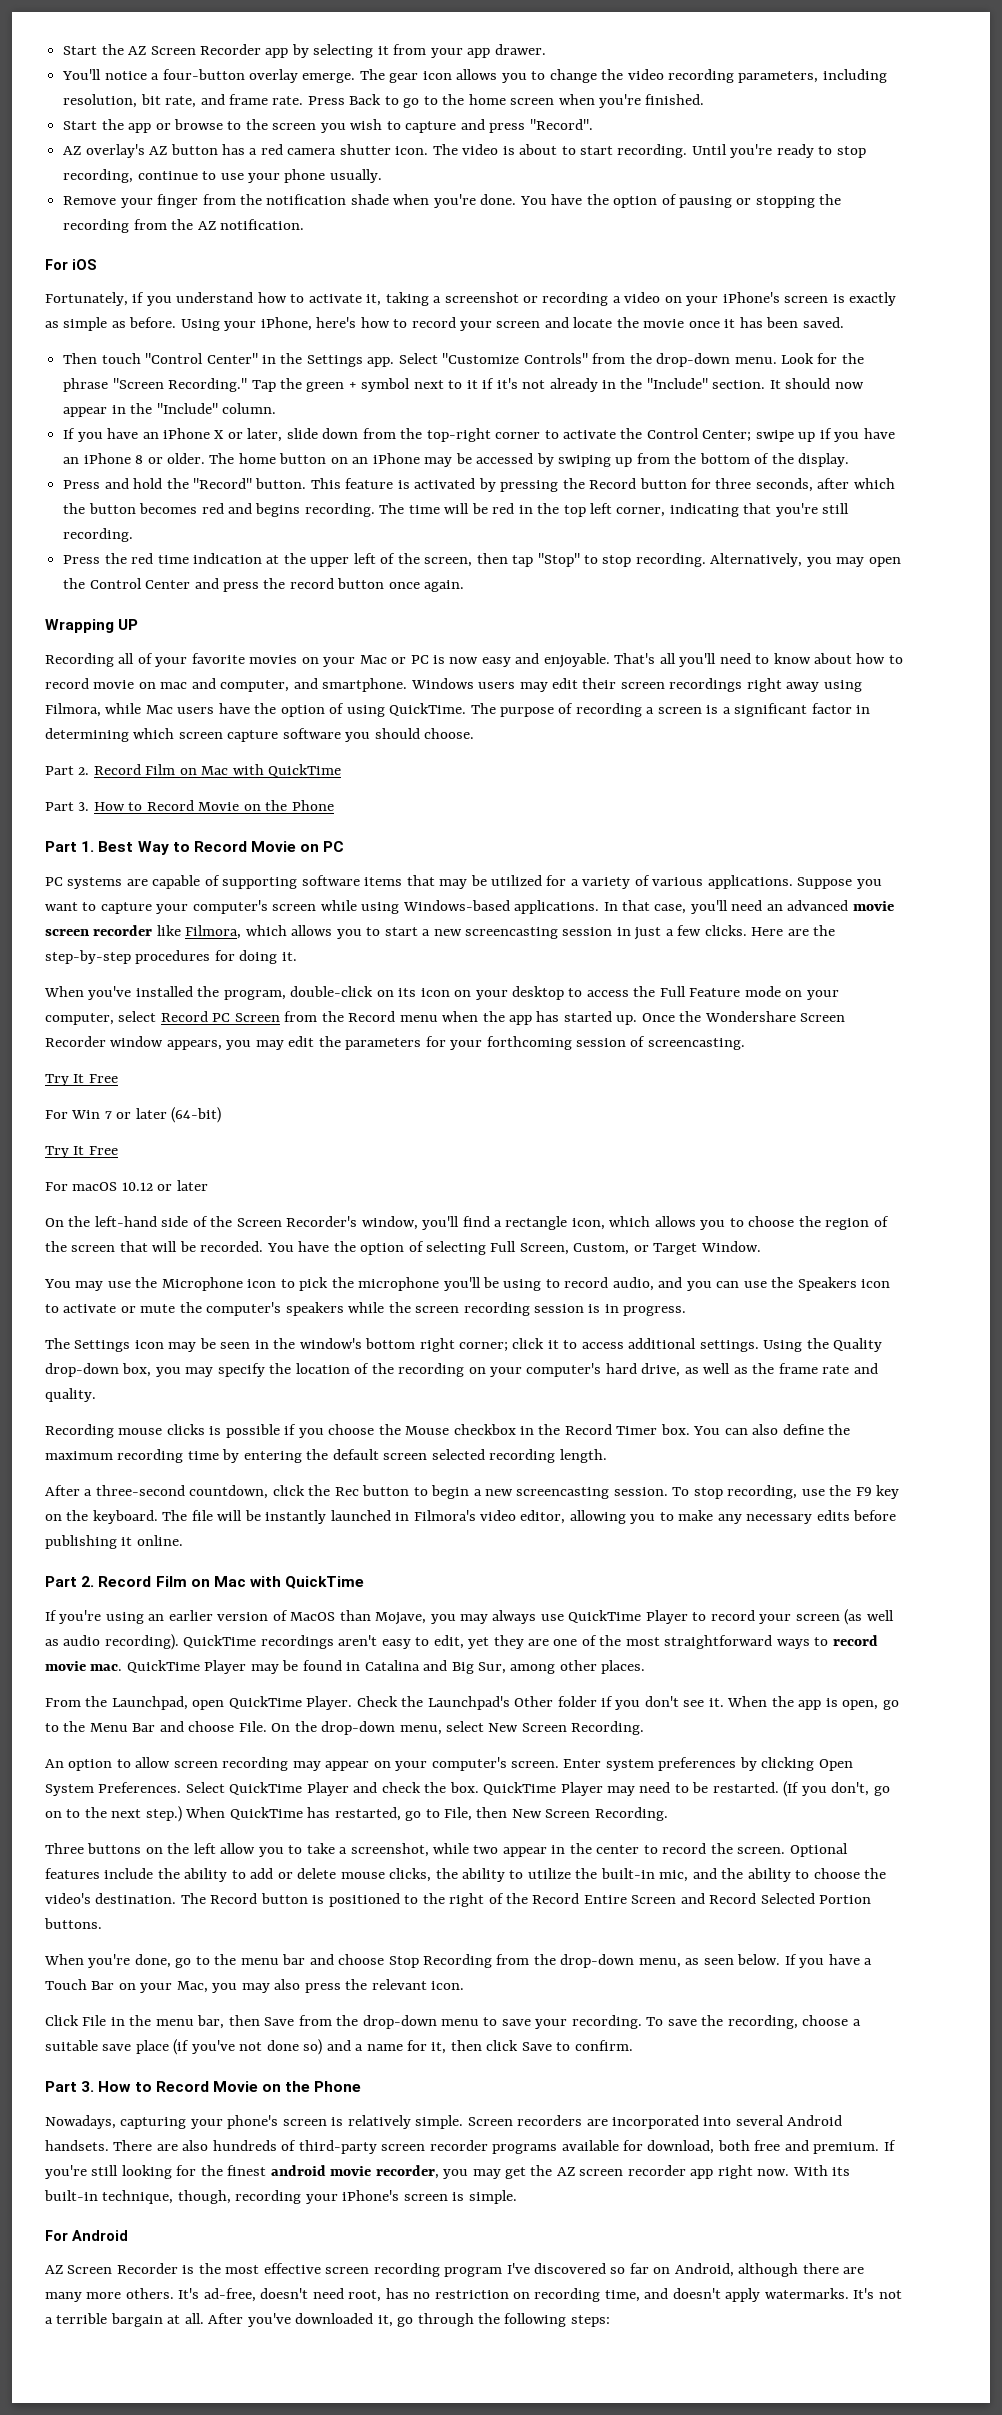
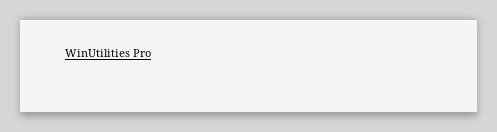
[63,44,546,58] [62,69,887,83] [63,94,705,108] [63,119,593,133] [63,144,866,158] [63,169,382,183] [63,194,842,208] [63,219,304,233] [45,259,97,270] [45,292,897,306] [45,317,844,331] [63,353,864,367] [63,378,864,392] [63,403,276,417] [63,428,895,442] [63,453,850,467] [63,478,895,492] [63,503,850,517] [63,528,134,542] [63,553,901,567] [63,578,465,592] [45,619,139,633] [45,653,903,668] [45,678,862,692] [45,703,871,717] [45,728,475,742] [45,764,342,777] [45,800,334,811] [45,841,345,855] [45,875,882,889] [45,900,894,914] [45,925,836,940] [45,950,297,964] [44,986,839,1000] [45,1011,846,1025] [45,1036,745,1050] [45,1074,118,1086] [45,1107,222,1123] [45,1146,118,1158] [45,1180,208,1191] [45,1216,889,1230] [45,1241,761,1255] [44,1277,891,1291] [45,1302,687,1316] [45,1338,883,1352] [45,1363,878,1377] [45,1388,96,1402] [45,1424,851,1438] [45,1449,607,1463] [45,1485,900,1499] [45,1510,897,1524] [45,1535,183,1549] [45,1576,365,1589] [45,1609,894,1625] [45,1634,878,1650] [45,1660,646,1674] [45,1696,899,1710] [45,1721,645,1735] [45,1757,853,1771] [45,1781,890,1797] [45,1806,668,1822] [45,1843,848,1857] [45,1868,887,1882] [45,1893,872,1907] [44,1918,102,1929] [44,1954,873,1968] [45,1979,465,1993] [45,2015,861,2029] [45,2039,633,2055] [45,2081,362,2092] [45,2115,843,2129] [45,2140,896,2154] [45,2165,851,2179] [44,2190,517,2204] [45,2230,128,2241] [45,2263,865,2277] [45,2288,902,2302] [45,2313,610,2327] Start the AZ Screen Recorder app by selecting it from your app drawer. // You'll notice a four-button overlay emerge. The gear icon allows you to change the video recording parameters, including resolution, bit rate, and frame rate. Press Back to go to the home screen when you're finished. // Start the app or browse to the screen you wish to capture and press "Record". // AZ overlay's AZ button has a red camera shutter icon. The video is about to start recording. Until you're ready to stop recording, continue to use your phone usually. // Remove your finger from the notification shade when you're done. You have the option of pausing or stopping the recording from the AZ notification. // For iOS // Fortunately, if you understand how to activate it, taking a screenshot or recording a video on your iPhone's screen is exactly as simple as before. Using your iPhone, here's how to record your screen and locate the movie once it has been saved. // Then touch "Control Center" in the Settings app. Select "Customize Controls" from the drop-down menu. Look for the phrase "Screen Recording." Tap the green + symbol next to it if it's not already in the "Include" section. It should now appear in the "Include" column. // If you have an iPhone X or later, slide down from the top-right corner to activate the Control Center; swipe up if you have an iPhone 8 or older. The home button on an iPhone may be accessed by swiping up from the bottom of the display. // Press and hold the "Record" button. This feature is activated by pressing the Record button for three seconds, after which the button becomes red and begins recording. The time will be red in the top left corner, indicating that you're still recording. // Press the red time indication at the upper left of the screen, then tap "Stop" to stop recording. Alternatively, you may open the Control Center and press the record button once again. // Wrapping UP // Recording all of your favorite movies on your Mac or PC is now easy and enjoyable. That's all you'll need to know about how to record movie on mac and computer, and smartphone. Windows users may edit their screen recordings right away using Filmora, while Mac users have the option of using QuickTime. The purpose of recording a screen is a significant factor in determining which screen capture software you should choose. // Part 2. Record Film on Mac with QuickTime // Part 3. How to Record Movie on the Phone // Part 1. Best Way to Record Movie on PC // PC systems are capable of supporting software items that may be utilized for a variety of various applications. Suppose you want to capture your computer's screen while using Windows-based applications. In that case, you'll need an advanced movie screen recorder like Filmora, which allows you to start a new screencasting session in just a few clicks. Here are the step-by-step procedures for doing it. // When you've installed the program, double-click on its icon on your desktop to access the Full Feature mode on your computer, select Record PC Screen from the Record menu when the app has started up. Once the Wondershare Screen Recorder window appears, you may edit the parameters for your forthcoming session of screencasting. // Try It Free // For Win 7 or later (64-bit) // Try It Free // For macOS 10.12 or later // On the left-hand side of the Screen Recorder's window, you'll find a rectangle icon, which allows you to choose the region of the screen that will be recorded. You have the option of selecting Full Screen, Custom, or Target Window. // You may use the Microphone icon to pick the microphone you'll be using to record audio, and you can use the Speakers icon to activate or mute the computer's speakers while the screen recording session is in progress. // The Settings icon may be seen in the window's bottom right corner; click it to access additional settings. Using the Quality drop-down box, you may specify the location of the recording on your computer's hard drive, as well as the frame rate and quality. // Recording mouse clicks is possible if you choose the Mouse checkbox in the Record Timer box. You can also define the maximum recording time by entering the default screen selected recording length. // After a three-second countdown, click the Rec button to begin a new screencasting session. To stop recording, use the F9 key on the keyboard. The file will be instantly launched in Filmora's video editor, allowing you to make any necessary edits before publishing it online. // Part 2. Record Film on Mac with QuickTime // If you're using an earlier version of MacOS than Mojave, you may always use QuickTime Player to record your screen (as well as audio recording). QuickTime recordings aren't easy to edit, yet they are one of the most straightforward ways to record movie mac. QuickTime Player may be found in Catalina and Big Sur, among other places. // From the Launchpad, open QuickTime Player. Check the Launchpad's Other folder if you don't see it. When the app is open, go to the Menu Bar and choose File. On the drop-down menu, select New Screen Recording. // An option to allow screen recording may appear on your computer's screen. Enter system preferences by clicking Open System Preferences. Select QuickTime Player and check the box. QuickTime Player may need to be restarted. (If you don't, go on to the next step.) When QuickTime has restarted, go to File, then New Screen Recording. // Three buttons on the left allow you to take a screenshot, while two appear in the center to record the screen. Optional features include the ability to add or delete mouse clicks, the ability to utilize the built-in mic, and the ability to choose the video's destination. The Record button is positioned to the right of the Record Entire Screen and Record Selected Portion buttons. // When you're done, go to the menu bar and choose Stop Recording from the drop-down menu, as seen below. If you have a Touch Bar on your Mac, you may also press the relevant icon. // Click File in the menu bar, then Save from the drop-down menu to save your recording. To save the recording, choose a suitable save place (if you've not done so) and a name for it, then click Save to confirm. // Part 3. How to Record Movie on the Phone // Nowadays, capturing your phone's screen is relatively simple. Screen recorders are incorporated into several Android handsets. There are also hundreds of third-party screen recorder programs available for download, both free and premium. If you're still looking for the finest android movie recorder, you may get the AZ screen recorder app right now. With its built-in technique, though, recording your iPhone's screen is simple. // For Android // AZ Screen Recorder is the most effective screen recording program I've discovered so far on Android, although there are many more others. It's ad-free, doesn't need root, has no restriction on recording time, and doesn't apply watermarks. It's not a terrible bargain at all. After you've downloaded it, go through the following steps: -> [65,49,151,57] WinUtilities Pro

